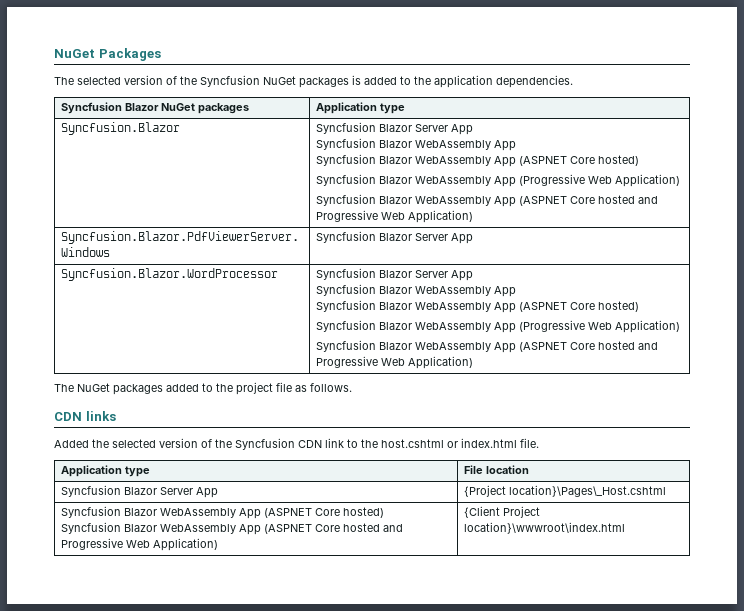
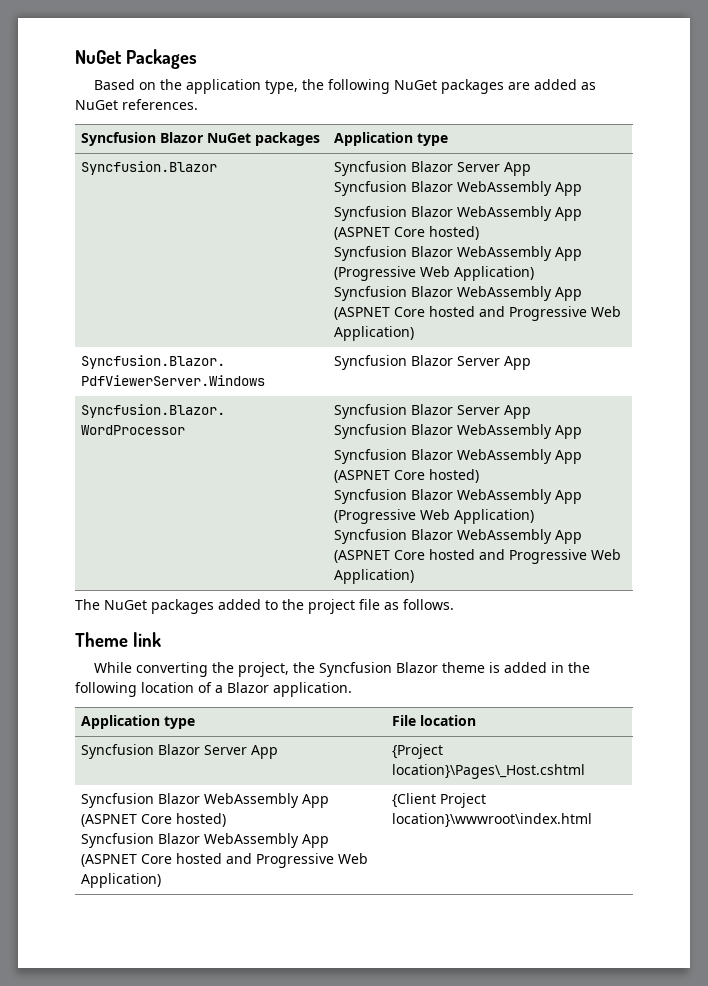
[54,75,573,88] The selected version of the Syncfusion NuGet packages is added to the application dependencies. -> [94,79,597,94] [75,99,198,110] Based on the application type, the following NuGet packages are added as NuGet references.
[54,411,116,421] [54,438,539,450] CDN links // Added the selected version of the Syncfusion CDN link to the host.cshtml or index.html file. -> [75,632,161,647] [94,662,591,677] [75,682,352,697] Theme link // While converting the project, the Syncfusion Blazor theme is added in the following location of a Blazor application.

